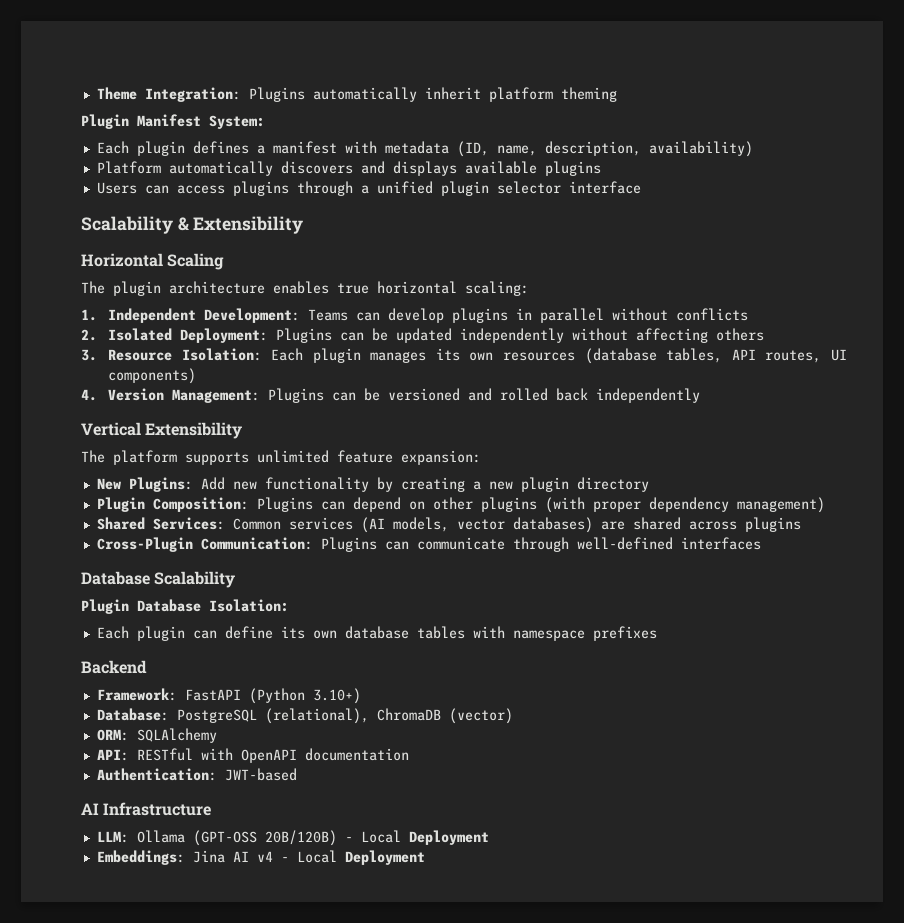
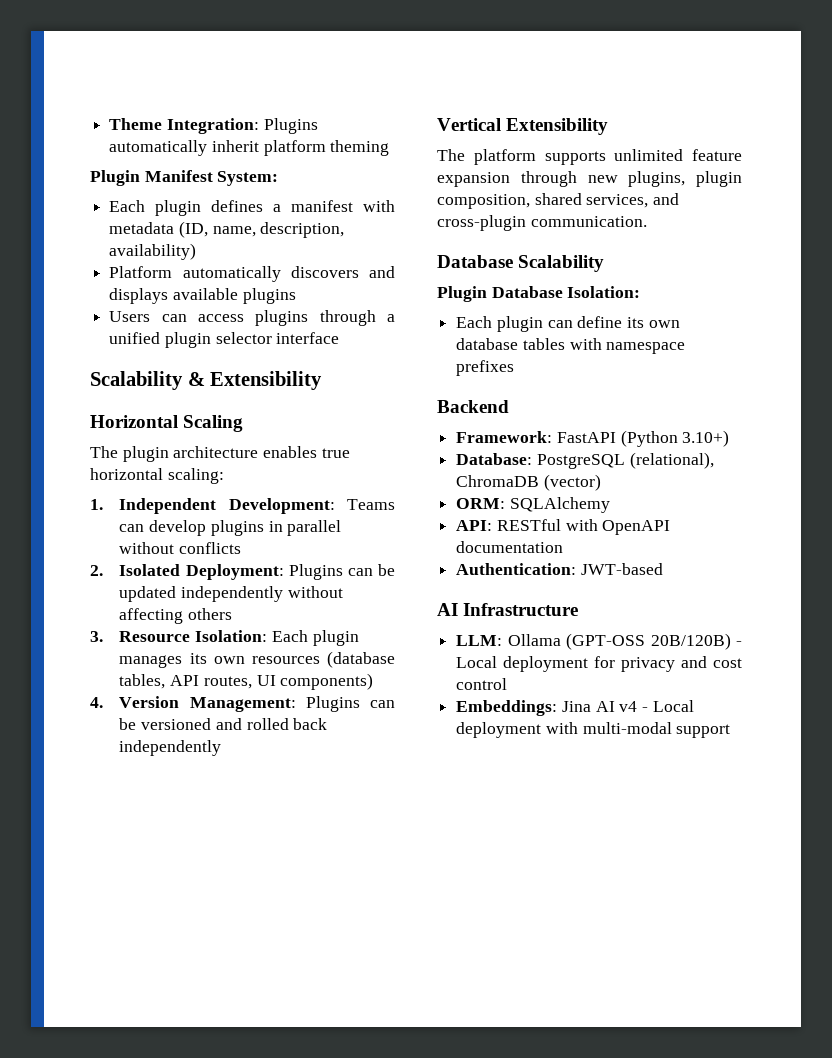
[401,450,481,465] [96,477,649,492] [96,497,825,513] [96,517,801,533] [96,537,761,552] expansion: // New Plugins: Add new functionality by creating a new plugin directory // Plugin Composition: Plugins can depend on other plugins (with proper dependency management) // Shared Services: Common services (AI models, vector databases) are shared across plugins // Cross-Plugin Communication: Plugins can communicate through well-defined interfaces -> [437,171,742,187] [437,193,680,209] [437,215,647,231] expansion through new plugins, plugin composition, shared services, and cross-plugin communication.
[408,830,489,845] Deployment -> [503,656,742,672] [456,678,508,690] deployment for privacy and cost control
[344,850,425,865] Deployment -> [456,722,731,738] deployment with multi-modal support

